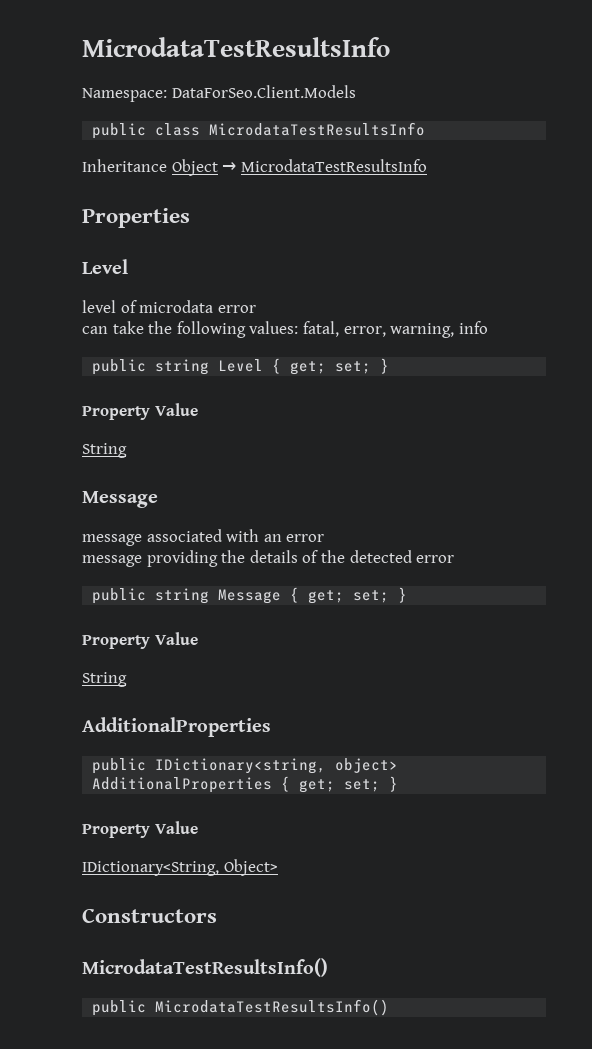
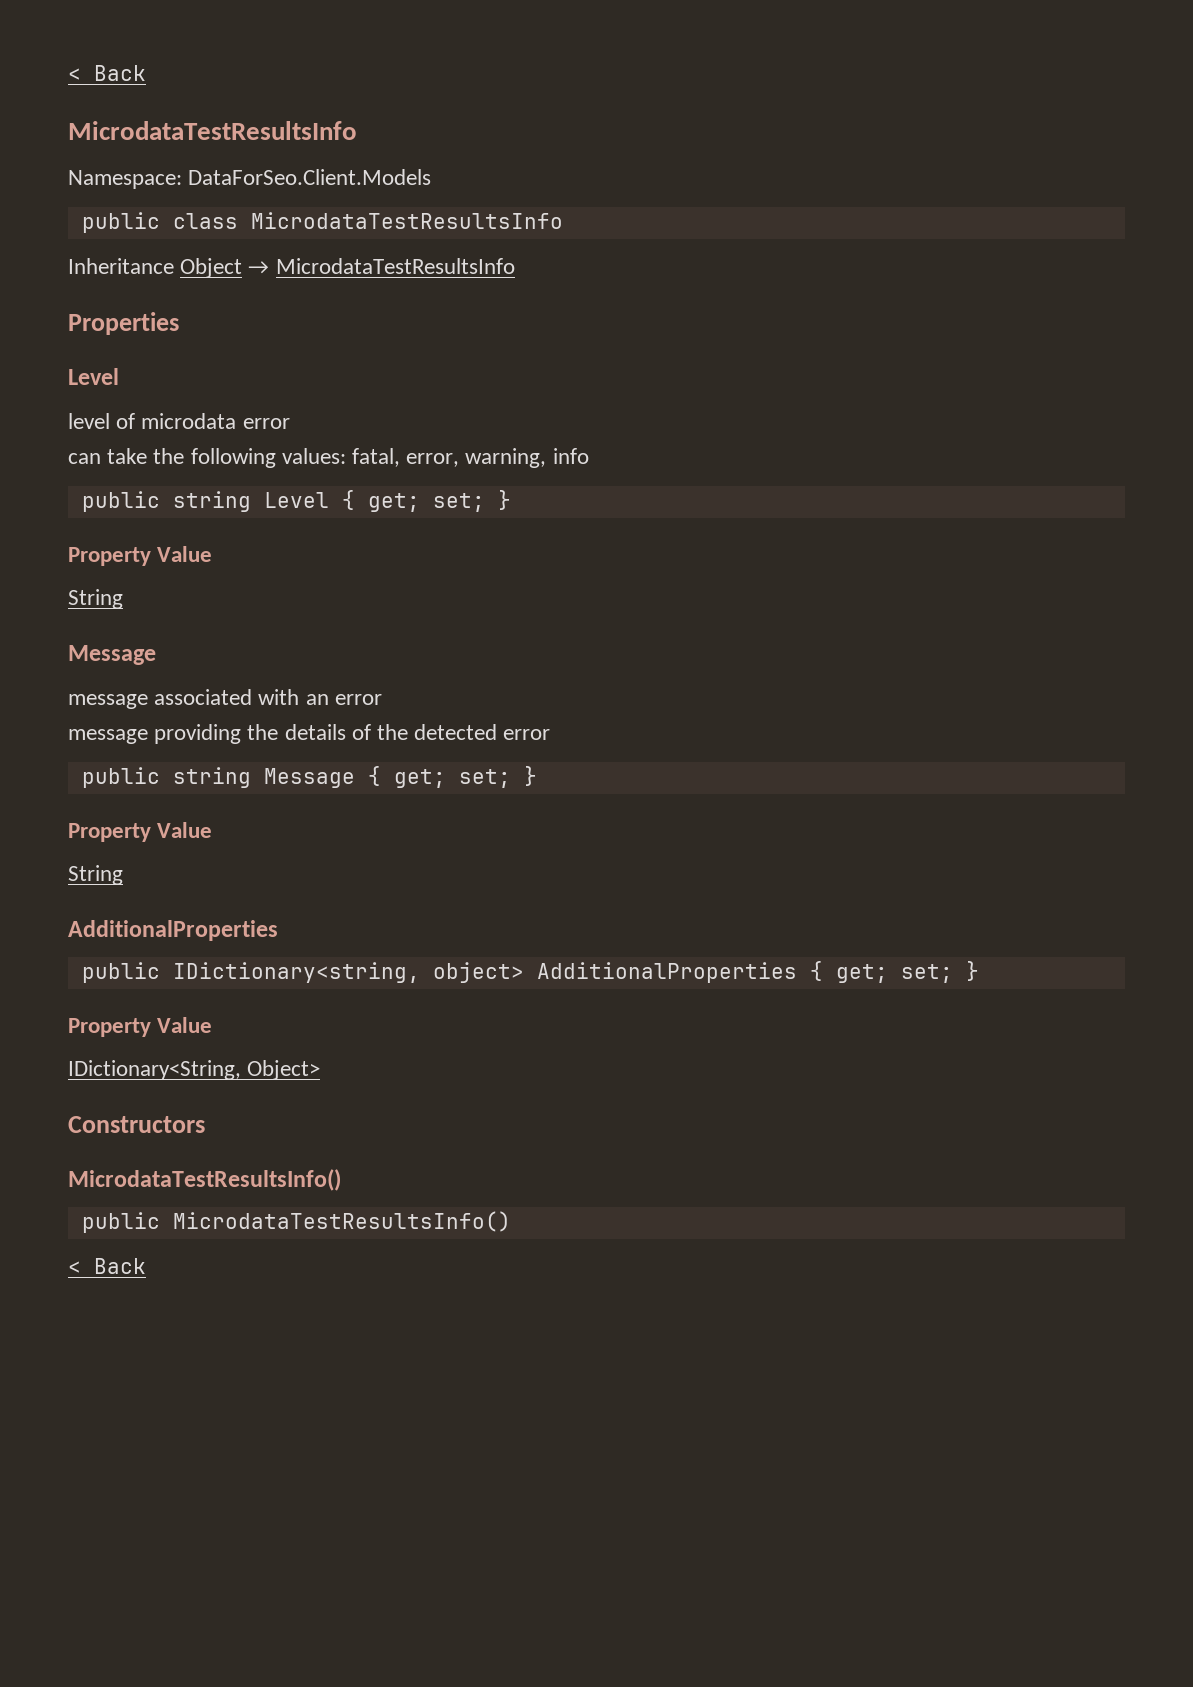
(82, 47) none -> [68,65,146,81] < Back //
(390, 1007) none -> [68,1258,146,1274] // < Back

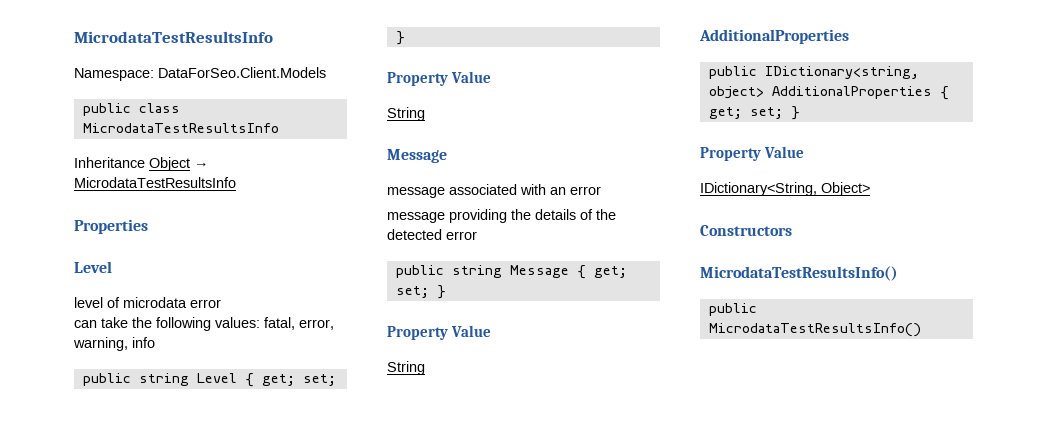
[68,65,146,81] < Back // -> (74, 37) none
[68,1258,146,1274] // < Back -> (921, 330) none

